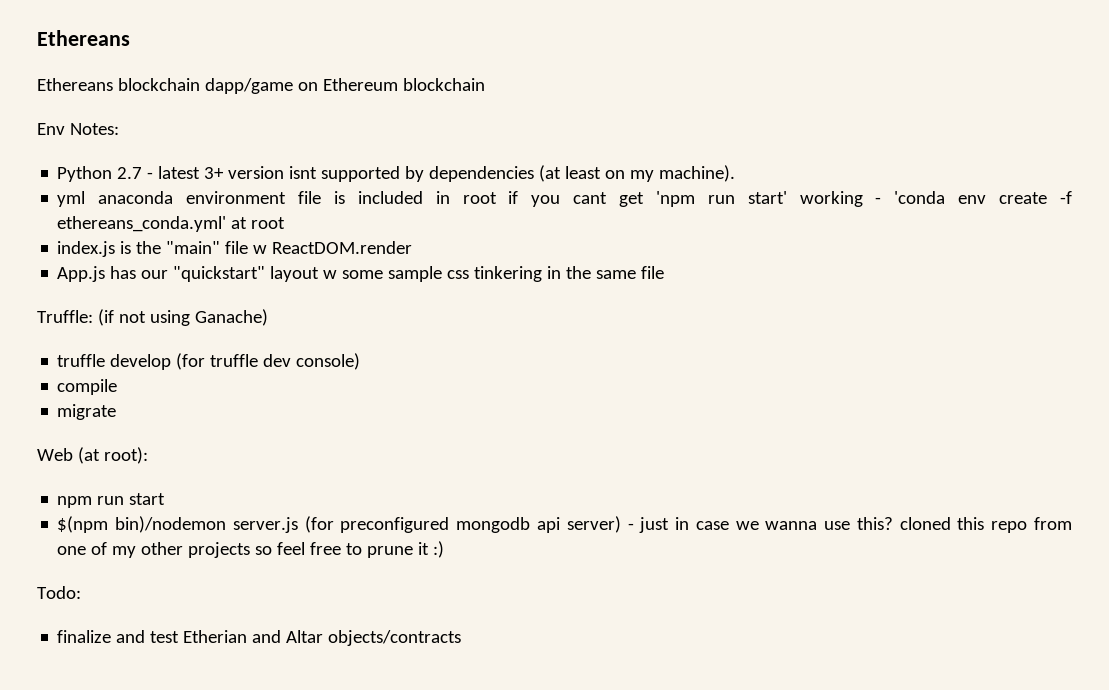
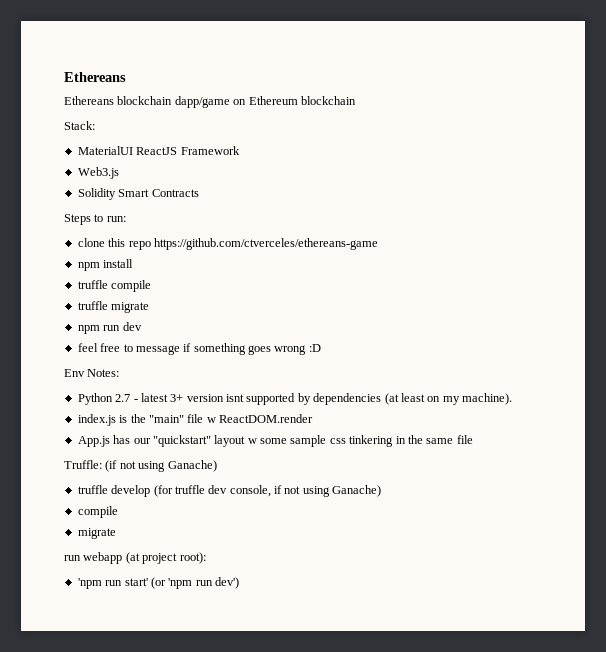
(485, 84) none -> [64,121,95,130] [77,146,240,155] [77,167,119,179] [77,188,199,200] [64,214,126,225] [77,238,378,250] [77,259,134,271] [77,280,152,292] [77,301,150,313] [77,322,142,334] [77,343,321,355] // Stack: // MaterialUI ReactJS Framework // Web3.js // Solidity Smart Contracts // Steps to run: // clone this repo https://github.com/ctverceles/ethereans-game // npm install // truffle compile // truffle migrate // npm run dev // feel free to message if something goes wrong :D
[57,191,1073,207] [57,216,286,232] // yml anaconda environment file is included in root if you cant get 'npm run start' working - 'conda env create -f ethereans_conda.yml' at root -> (512, 399) none
[296,353,361,370] [57,379,118,395] [57,404,117,420] [37,447,148,464] [57,493,166,508] [57,516,1073,533] [57,541,445,558] [37,586,81,599] [57,630,462,646] console) // compile // migrate // Web (at root): // npm run start // $(npm bin)/nodemon server.js (for preconfigured mongodb api server) - just in case we wanna use this? cloned this repo from one of my other projects so feel free to prune it :) // Todo: // finalize and test Etherian and Altar objects/contracts -> [229,485,382,497] [77,506,118,518] [77,528,116,539] [64,552,206,564] [77,577,239,589] console, if not using Ganache) // compile // migrate // run webapp (at project root): // 'npm run start' (or 'npm run dev')

